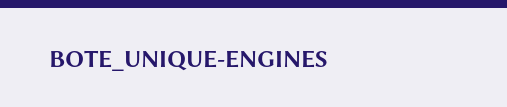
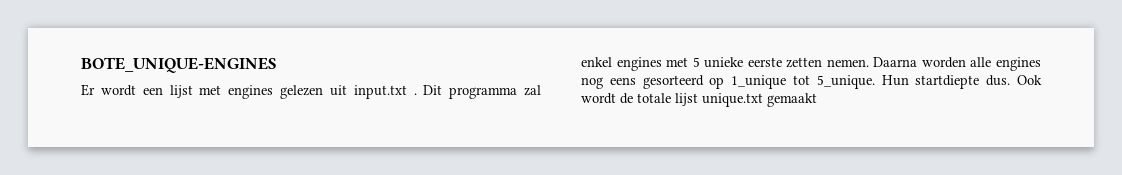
(328, 60) none -> [81,84,541,99] [581,57,1041,71] [581,75,1042,89] [581,93,817,107] // Er wordt een lijst met engines gelezen uit input.txt . Dit programma zal enkel engines met 5 unieke eerste zetten nemen. Daarna worden alle engines nog eens gesorteerd op 1_unique tot 5_unique. Hun startdiepte dus. Ook wordt de totale lijst unique.txt gemaakt

